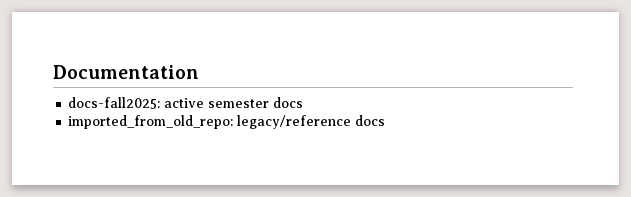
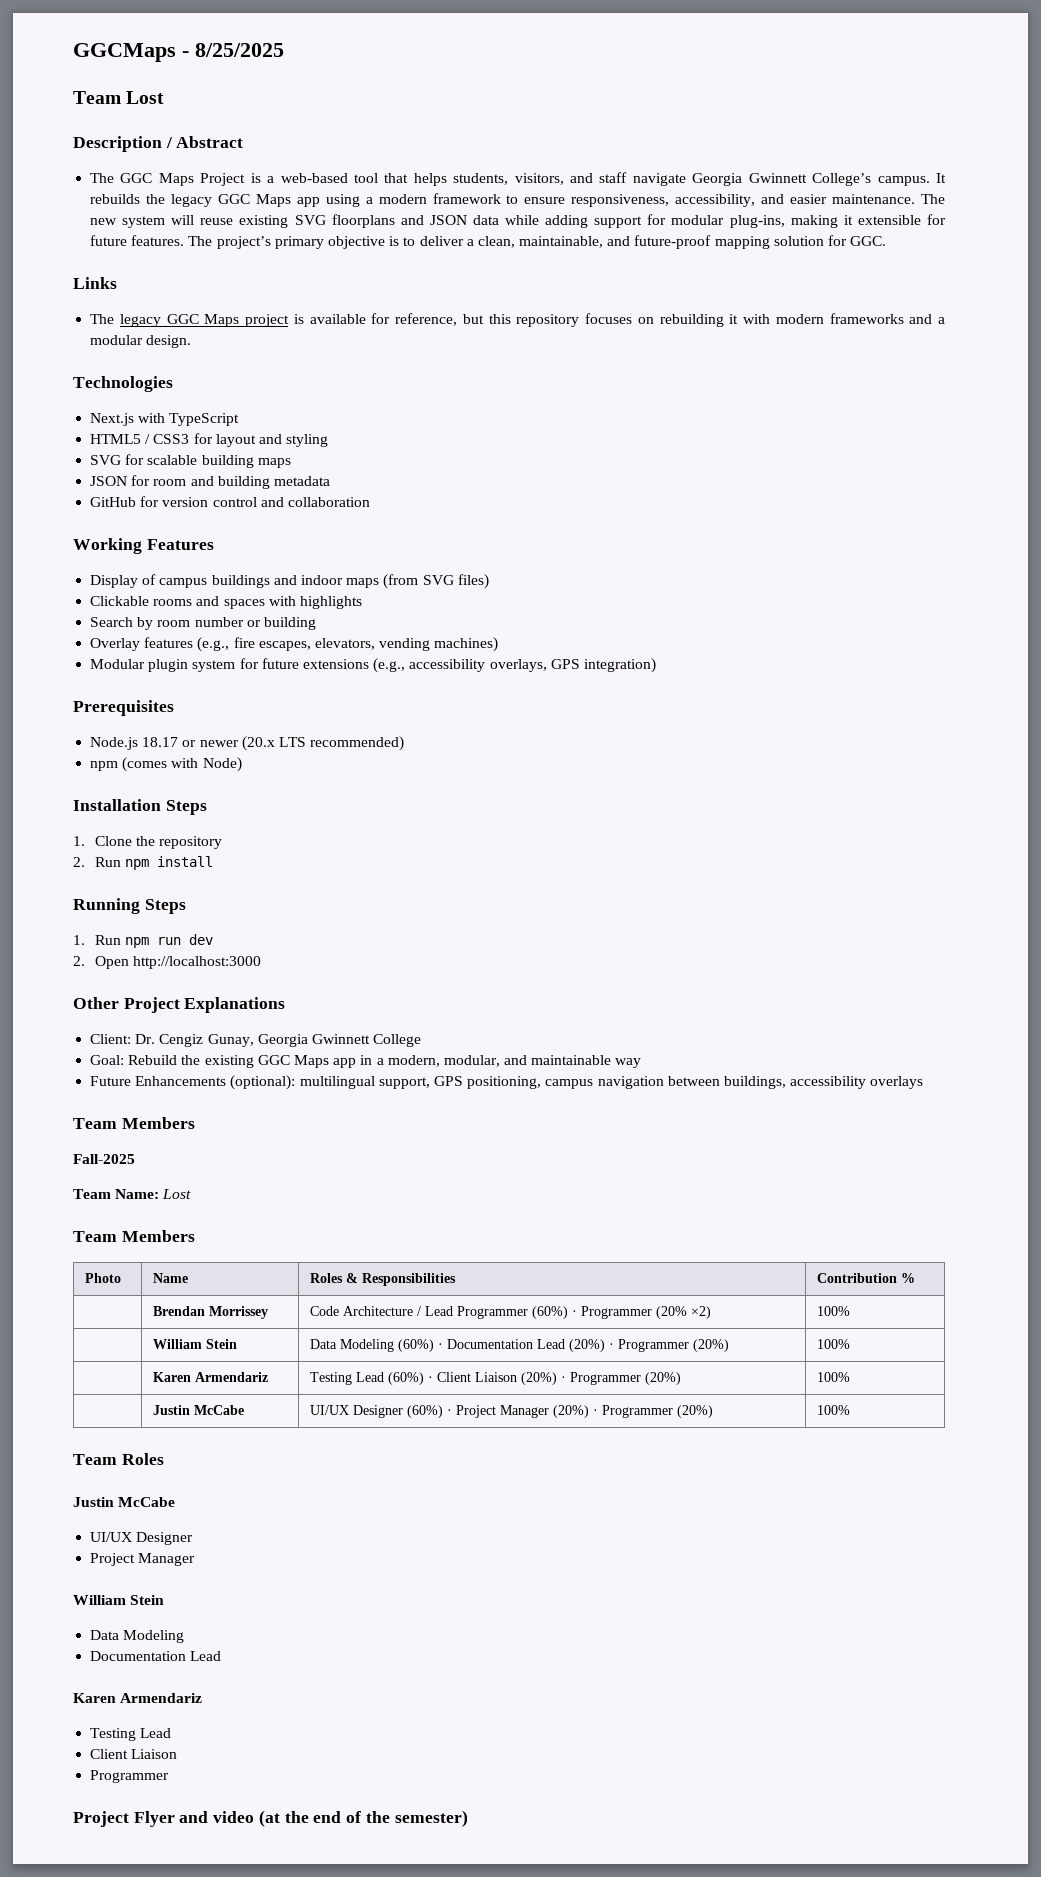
[53,65,199,79] [68,97,304,109] [68,115,386,129] Documentation // docs-fall2025: active semester docs // imported_from_old_repo: legacy/reference docs -> [73,43,284,62] [73,91,165,104] [73,136,244,152] [90,172,947,186] [90,193,946,207] [90,214,946,228] [90,235,887,249] [73,277,117,289] [90,313,945,327] [90,335,192,348] [73,376,173,392] [90,413,240,426] [90,433,329,447] [90,454,291,468] [90,475,330,489] [90,496,370,507] [73,538,214,554] [90,574,489,589] [90,596,362,609] [90,617,316,630] [90,637,499,652] [90,658,656,673] [73,700,174,716] [90,736,405,751] [90,757,242,772] [73,799,207,815] [73,836,222,849] [73,856,213,870] [73,898,186,914] [73,934,213,948] [73,956,261,969] [73,997,286,1013] [90,1034,422,1047] [90,1055,642,1068] [90,1075,924,1090] [73,1117,195,1129] [73,1154,135,1164] [73,1189,192,1199] [73,1230,195,1242] [84,1273,121,1283] [152,1273,188,1283] [309,1273,456,1286] [816,1273,915,1283] [152,1306,268,1319] [309,1306,711,1319] [816,1306,850,1316] [152,1339,237,1349] [309,1339,729,1352] [816,1339,850,1349] [152,1372,268,1382] [309,1372,681,1385] [816,1372,850,1382] [152,1405,244,1415] [309,1405,713,1418] [816,1405,850,1415] [73,1453,164,1465] [73,1497,176,1507] [90,1532,194,1545] [90,1553,196,1566] [73,1595,165,1605] [90,1630,185,1643] [90,1651,222,1661] [73,1693,203,1703] [90,1728,172,1741] [90,1749,178,1759] [90,1770,170,1783] [73,1810,468,1827] GGCMaps - 8/25/2025 // Team Lost // Description / Abstract // The GGC Maps Project is a web-based tool that helps students, visitors, and staff navigate Georgia Gwinnett College’s campus. It rebuilds the legacy GGC Maps app using a modern framework to ensure responsiveness, accessibility, and easier maintenance. The new system will reuse existing SVG floorplans and JSON data while adding support for modular plug-ins, making it extensible for future features. The project’s primary objective is to deliver a clean, maintainable, and future-proof mapping solution for GGC. // Links // The legacy GGC Maps project is available for reference, but this repository focuses on rebuilding it with modern frameworks and a modular design. // Technologies // Next.js with TypeScript // HTML5 / CSS3 for layout and styling // SVG for scalable building maps // JSON for room and building metadata // GitHub for version control and collaboration // Working Features // Display of campus buildings and indoor maps (from SVG files) // Clickable rooms and spaces with highlights // Search by room number or building // Overlay features (e.g., fire escapes, elevators, vending machines) // Modular plugin system for future extensions (e.g., accessibility overlays, GPS integration) // Prerequisites // Node.js 18.17 or newer (20.x LTS recommended) // npm (comes with Node) // Installation Steps // 1. Clone the repository // 2. Run npm install // Running Steps // 1. Run npm run dev // 2. Open http://localhost:3000 // Other Project Explanations // Client: Dr. Cengiz Gunay, Georgia Gwinnett College // Goal: Rebuild the existing GGC Maps app in a modern, modular, and maintainable way // Future Enhancements (optional): multilingual support, GPS positioning, campus navigation between buildings, accessibility overlays // Team Members // Fall-2025 // Team Name: Lost // Team Members // Photo | Name | Roles & Responsibilities | Contribution % // | Brendan Morrissey | Code Architecture / Lead Programmer (60%) · Programmer (20% ×2) | 100% // | William Stein | Data Modeling (60%) · Documentation Lead (20%) · Programmer (20%) | 100% // | Karen Armendariz | Testing Lead (60%) · Client Liaison (20%) · Programmer (20%) | 100% // | Justin McCabe | UI/UX Designer (60%) · Project Manager (20%) · Programmer (20%) | 100% // Team Roles // Justin McCabe // UI/UX Designer // Project Manager // William Stein // Data Modeling // Documentation Lead // Karen Armendariz // Testing Lead // Client Liaison // Programmer // Project Flyer and video (at the end of the semester)

